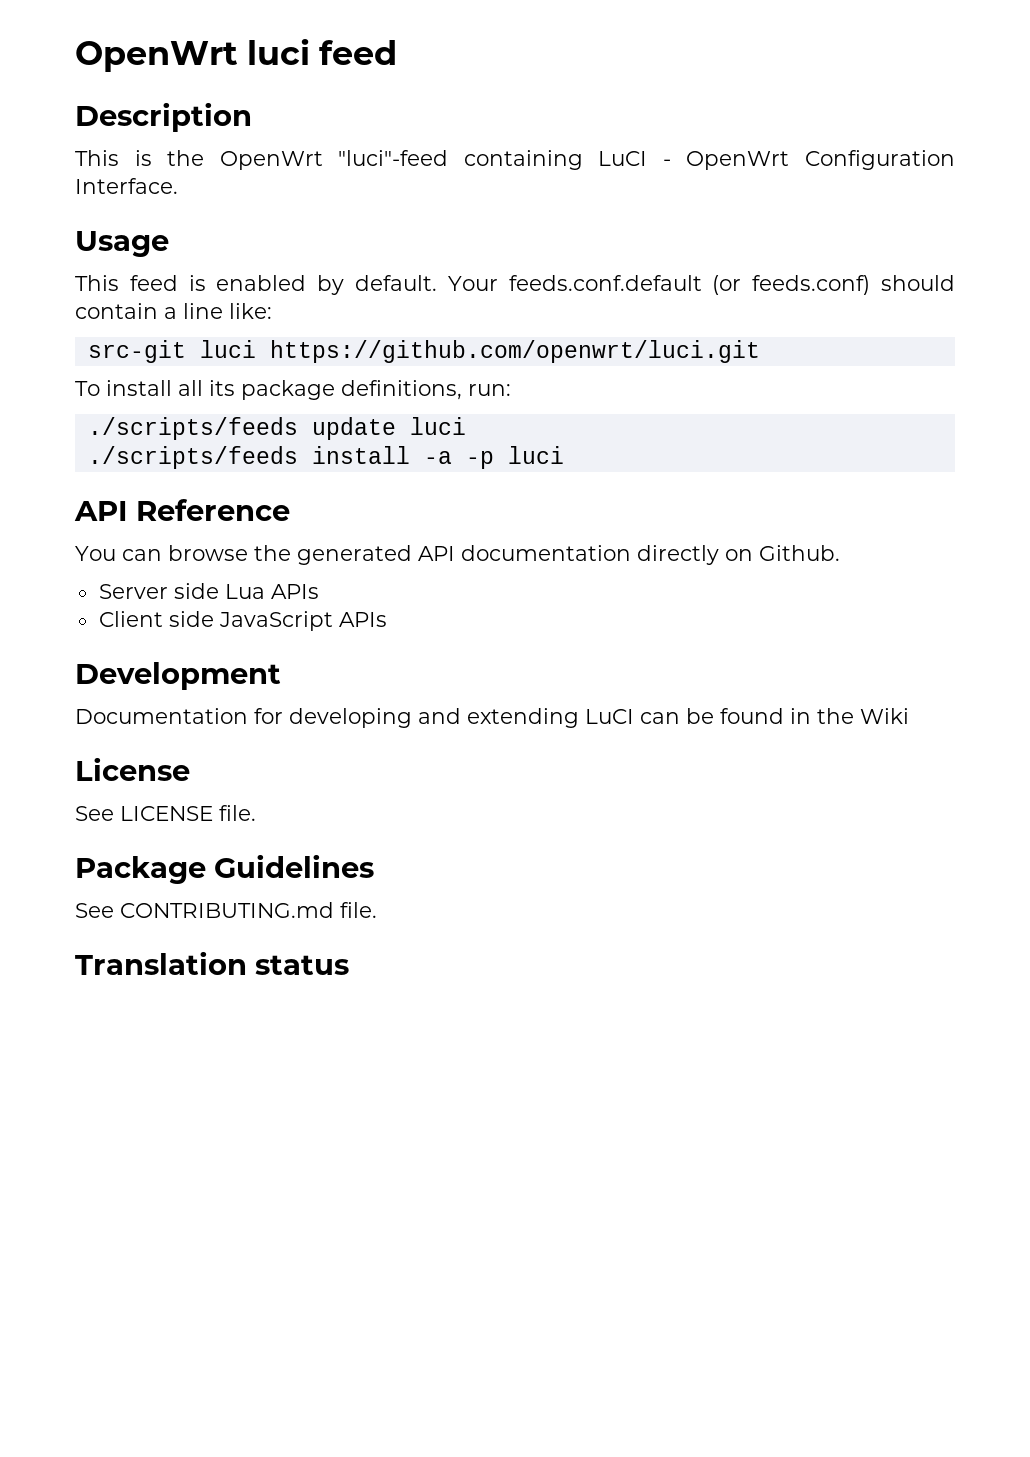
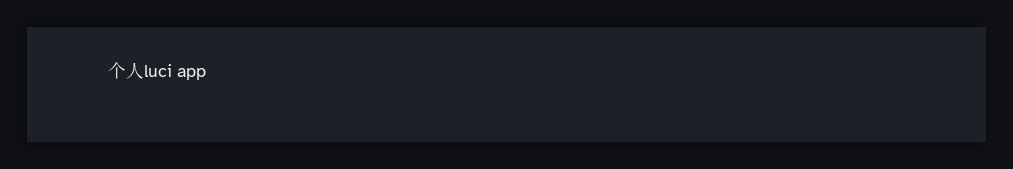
[75,39,398,72] [75,102,252,132] [75,150,955,170] [75,178,178,194] [75,231,169,257] [75,275,955,295] [75,303,272,319] [87,340,760,363] [75,380,511,400] [87,417,466,440] [87,446,564,469] [74,499,290,521] [75,545,840,565] [98,583,319,599] [98,611,387,631] [75,662,281,690] [75,708,909,728] [75,757,190,781] [75,805,256,821] [75,854,374,884] [75,902,377,918] [75,951,349,975] OpenWrt luci feed // Description // This is the OpenWrt "luci"-feed containing LuCI - OpenWrt Configuration Interface. // Usage // This feed is enabled by default. Your feeds.conf.default (or feeds.conf) should contain a line like: // src-git luci https://github.com/openwrt/luci.git // To install all its package definitions, run: // ./scripts/feeds update luci // ./scripts/feeds install -a -p luci // API Reference // You can browse the generated API documentation directly on Github. // Server side Lua APIs // Client side JavaScript APIs // Development // Documentation for developing and extending LuCI can be found in the Wiki // License // See LICENSE file. // Package Guidelines // See CONTRIBUTING.md file. // Translation status -> [108,62,206,80] 个人luci app

